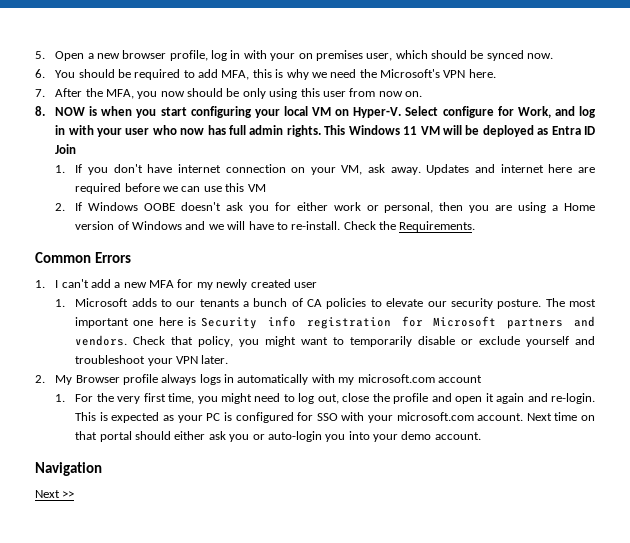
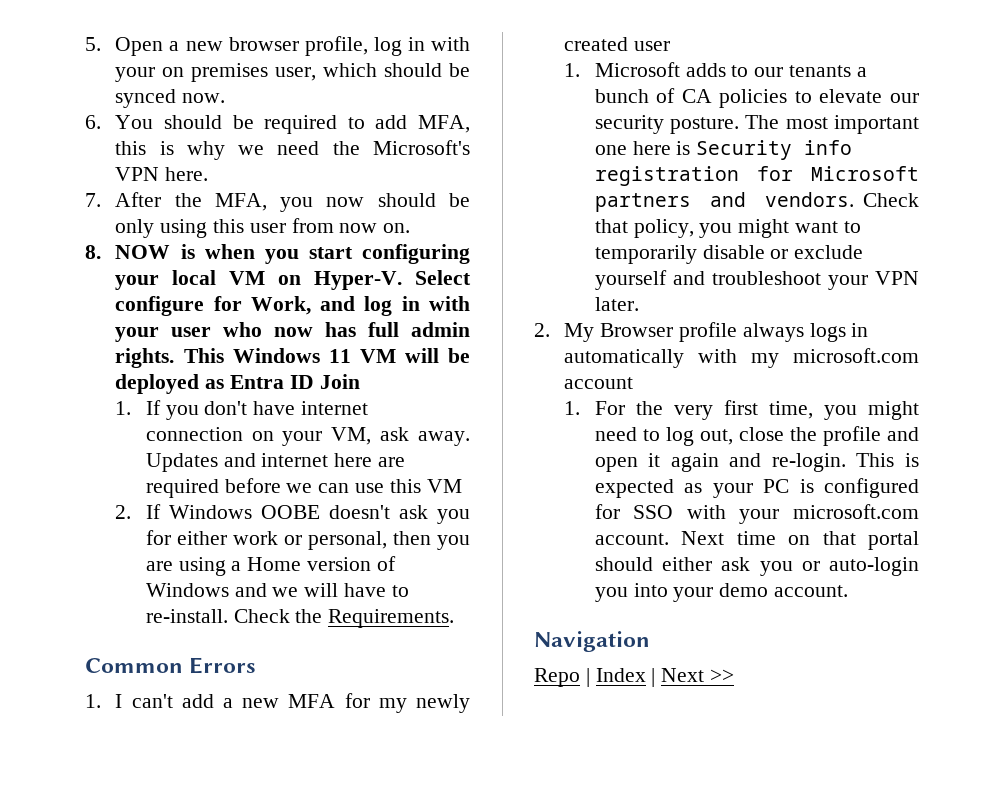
(102, 469) none -> [534,668,656,687] Repo | Index |

